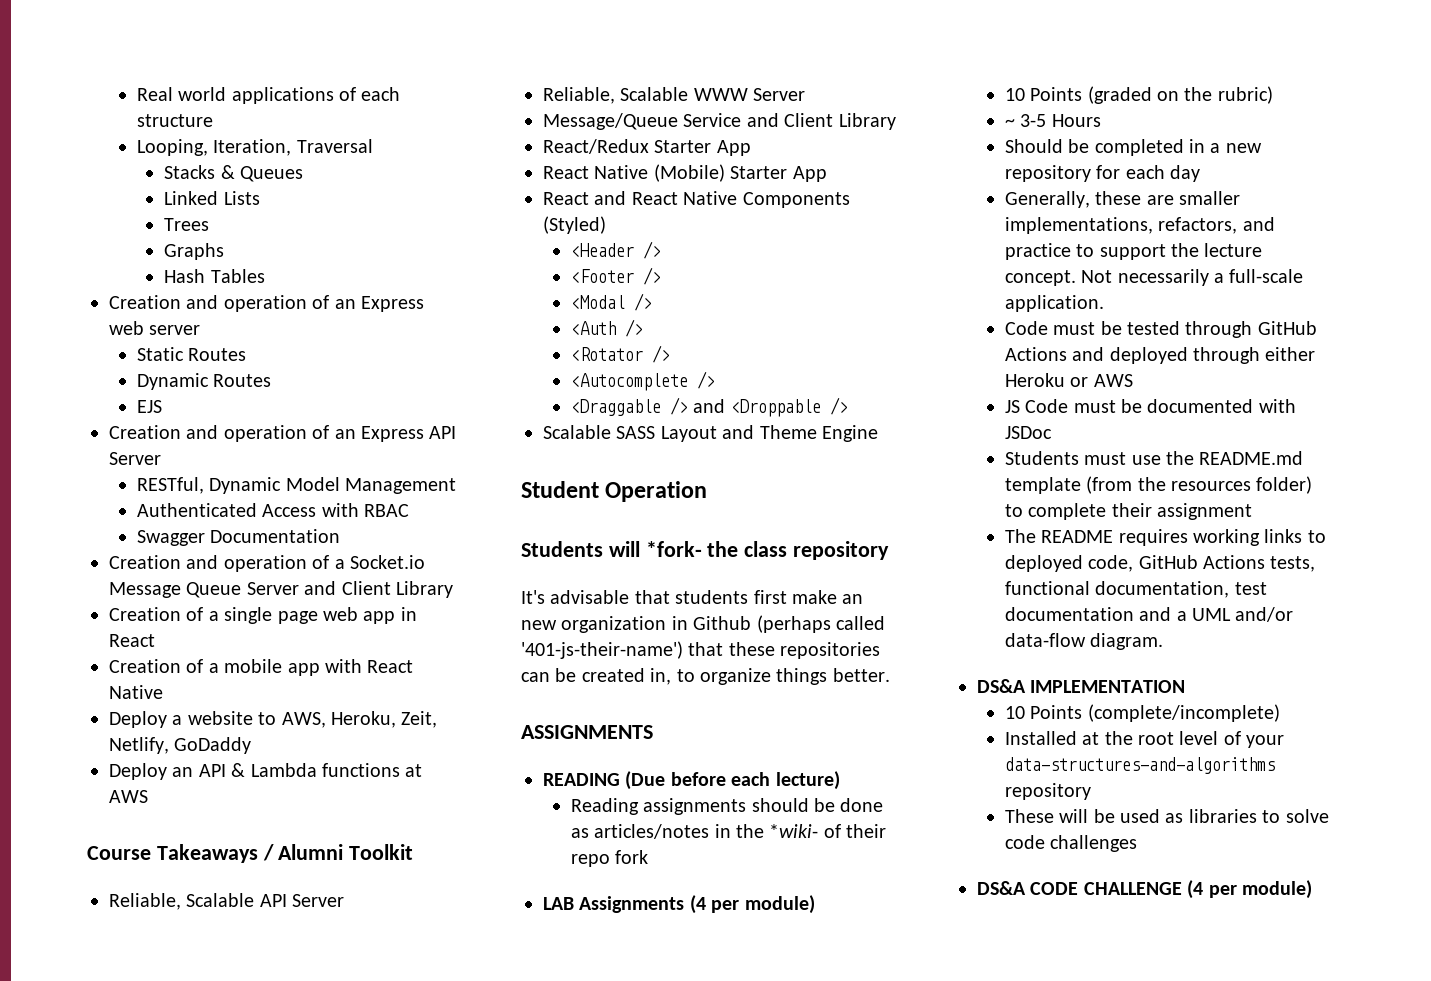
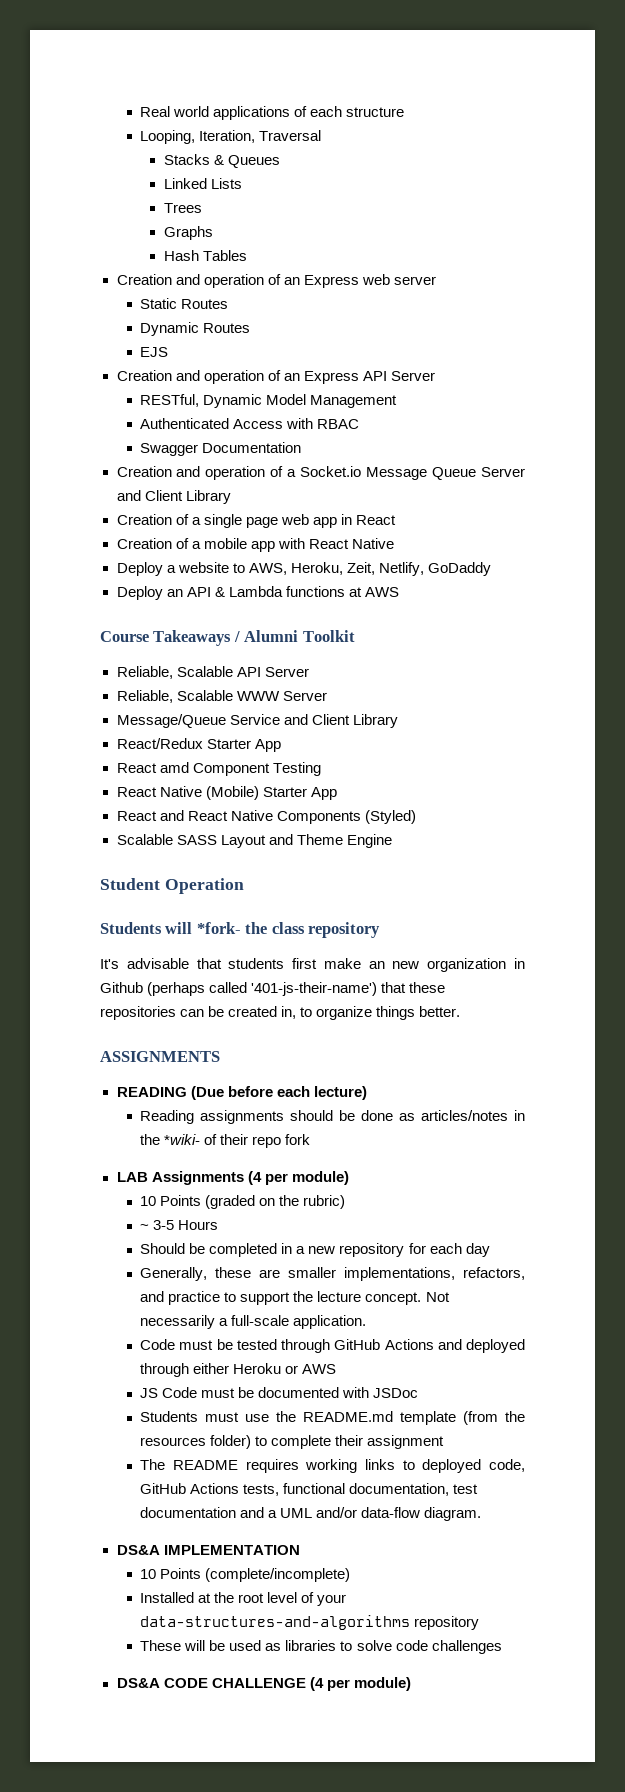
(751, 148) none -> [116,762,321,776] // React amd Component Testing
[570,241,661,259] [570,267,661,285] [570,293,652,311] [570,319,643,337] [570,345,670,363] [570,371,715,391] [570,397,848,417] // <Header /> // <Footer /> // <Modal /> // <Auth /> // <Rotator /> // <Autocomplete /> // <Draggable /> and <Droppable /> -> (416, 817) none

